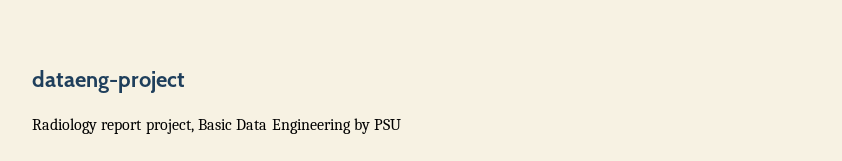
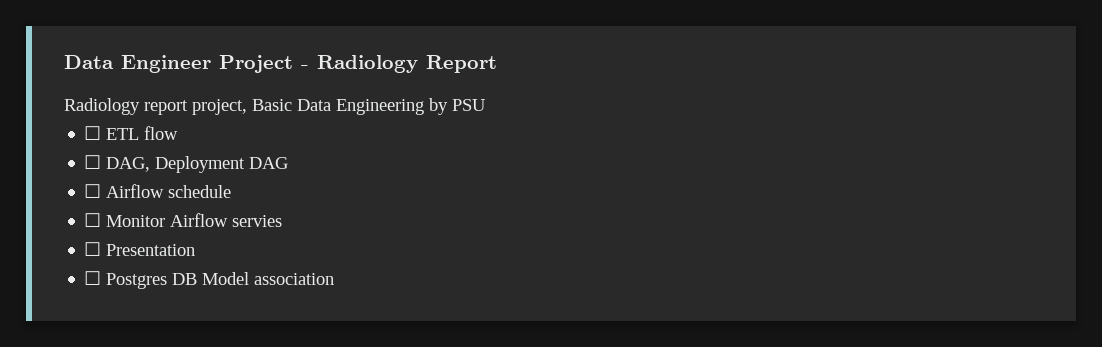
[32,70,185,93] dataeng-project -> [64,55,497,73] Data Engineer Project - Radiology Report
(402, 124) none -> [84,126,179,140] [84,155,289,173] [84,184,232,198] [84,213,283,227] [84,242,196,256] [84,271,335,289] // ☐ ETL flow // ☐ DAG, Deployment DAG // ☐ Airflow schedule // ☐ Monitor Airflow servies // ☐ Presentation // ☐ Postgres DB Model association

